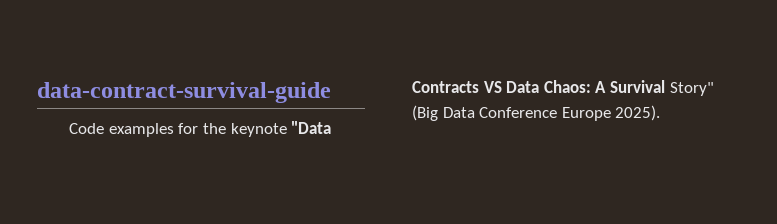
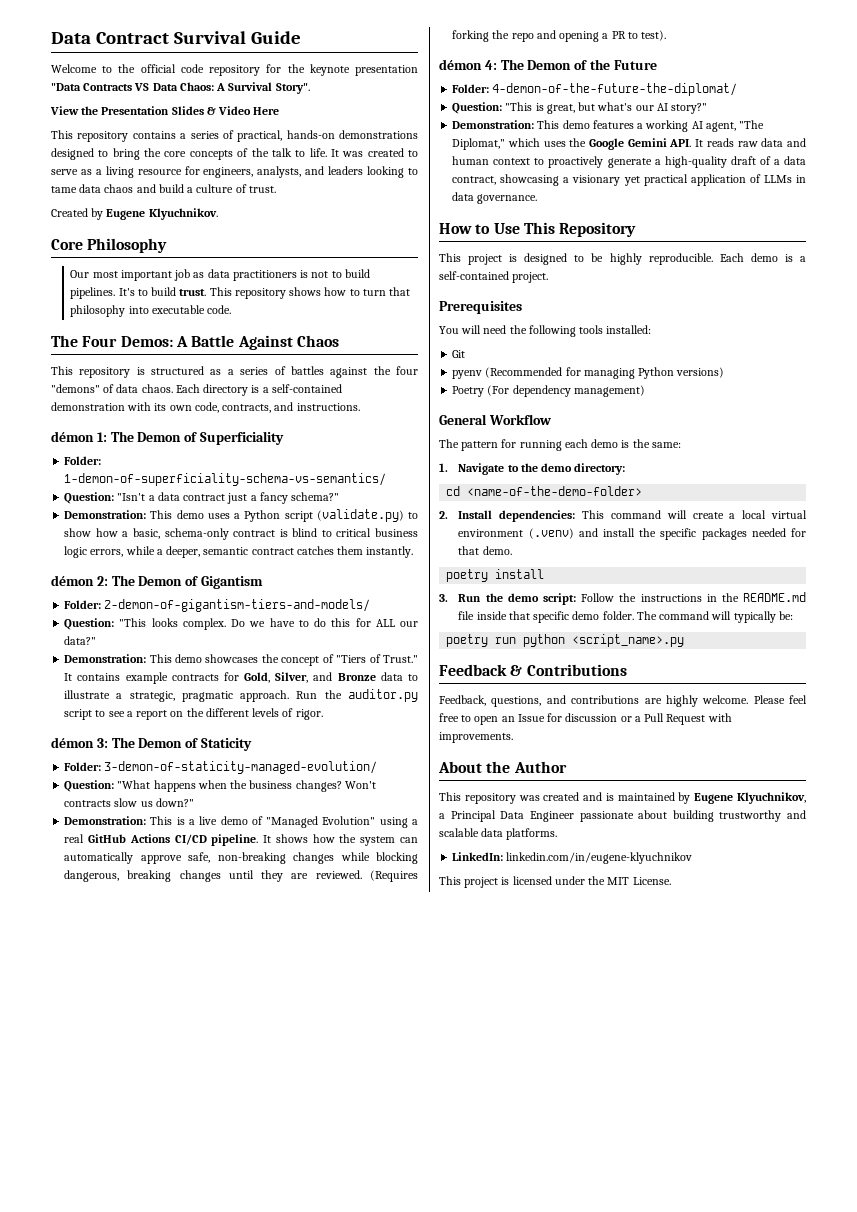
[37,82,331,103] [69,123,174,137] data-contract-survival-guide // Code examples -> [51,31,301,44] [51,64,261,76] Data Contract Survival Guide // Welcome to the official code repository
(287, 130) none -> [355,65,418,76] presentation
[669,82,714,96] [412,105,661,121] Story" (Big Data Conference Europe 2025). -> [275,83,310,94] [50,106,280,115] [51,130,418,142] [51,148,418,160] [51,166,418,178] [51,184,276,193] [51,208,218,220] [51,238,168,253] [70,269,370,281] [70,287,411,299] [70,305,232,317] [51,335,339,350] [51,366,419,378] [51,384,342,396] [51,402,360,413] [51,431,284,445] [64,456,102,465] [64,473,387,486] [64,492,340,504] [64,509,418,522] [64,528,418,540] [64,546,414,558] [51,575,263,589] [64,599,371,612] [64,618,419,630] [64,636,97,645] [64,654,418,666] [64,672,418,684] [64,689,418,702] [64,708,323,720] [51,737,252,751] [64,761,378,774] [64,780,376,792] [64,798,194,807] [64,816,418,828] [64,834,418,846] [64,852,419,864] [64,870,419,882] [452,30,667,42] [439,59,657,70] [452,83,738,96] [452,102,708,114] [452,120,765,132] [452,138,806,150] [452,156,806,168] [452,174,806,186] [452,192,538,204] [439,222,637,237] [439,253,806,265] [439,271,549,283] [439,301,522,314] [439,325,652,337] [452,350,466,358] [452,367,725,379] [452,385,645,397] [439,414,551,425] [439,439,681,451] [439,463,626,475] [446,486,643,496] [439,510,807,522] [458,528,806,540] [458,546,512,555] [446,569,545,582] [439,592,806,605] [458,611,793,623] [446,634,685,647] [439,664,627,676] [439,695,807,707] [439,713,732,725] [439,732,513,743] [438,761,567,773] [439,792,806,804] [439,810,806,822] [439,828,558,840] [452,852,693,864] [439,876,671,888] Story". // View the Presentation Slides & Video Here // This repository contains a series of practical, hands-on demonstrations designed to bring the core concepts of the talk to life. It was created to serve as a living resource for engineers, analysts, and leaders looking to tame data chaos and build a culture of trust. // Created by Eugene Klyuchnikov. // Core Philosophy // Our most important job as data practitioners is not to build pipelines. It's to build trust. This repository shows how to turn that philosophy into executable code. // The Four Demos: A Battle Against Chaos // This repository is structured as a series of battles against the four "demons" of data chaos. Each directory is a self-contained demonstration with its own code, contracts, and instructions. // démon 1: The Demon of Superficiality // Folder: 1-demon-of-superficiality-schema-vs-semantics/ // Question: "Isn't a data contract just a fancy schema?" // Demonstration: This demo uses a Python script (validate.py) to show how a basic, schema-only contract is blind to critical business logic errors, while a deeper, semantic contract catches them instantly. // démon 2: The Demon of Gigantism // Folder: 2-demon-of-gigantism-tiers-and-models/ // Question: "This looks complex. Do we have to do this for ALL our data?" // Demonstration: This demo showcases the concept of "Tiers of Trust." It contains example contracts for Gold, Silver, and Bronze data to illustrate a strategic, pragmatic approach. Run the auditor.py script to see a report on the different levels of rigor. // démon 3: The Demon of Staticity // Folder: 3-demon-of-staticity-managed-evolution/ // Question: "What happens when the business changes? Won't contracts slow us down?" // Demonstration: This is a live demo of "Managed Evolution" using a real GitHub Actions CI/CD pipeline. It shows how the system can automatically approve safe, non-breaking changes while blocking dangerous, breaking changes until they are reviewed. (Requires forking the repo and opening a PR to test). // démon 4: The Demon of the Future // Folder: 4-demon-of-the-future-the-diplomat/ // Question: "This is great, but what's our AI story?" // Demonstration: This demo features a working AI agent, "The Diplomat," which uses the Google Gemini API. It reads raw data and human context to proactively generate a high-quality draft of a data contract, showcasing a visionary yet practical application of LLMs in data governance. // How to Use This Repository // This project is designed to be highly reproducible. Each demo is a self-contained project. // Prerequisites // You will need the following tools installed: // Git // pyenv (Recommended for managing Python versions) // Poetry (For dependency management) // General Workflow // The pattern for running each demo is the same: // 1. Navigate to the demo directory: // cd <name-of-the-demo-folder> // 2. Install dependencies: This command will create a local virtual environment (.venv) and install the specific packages needed for that demo. // poetry install // 3. Run the demo script: Follow the instructions in the README.md file inside that specific demo folder. The command will typically be: // poetry run python <script_name>.py // Feedback & Contributions // Feedback, questions, and contributions are highly welcome. Please feel free to open an Issue for discussion or a Pull Request with improvements. // About the Author // This repository was created and is maintained by Eugene Klyuchnikov, a Principal Data Engineer passionate about building trustworthy and scalable data platforms. // LinkedIn: linkedin.com/in/eugene-klyuchnikov // This project is licensed under the MIT License.

